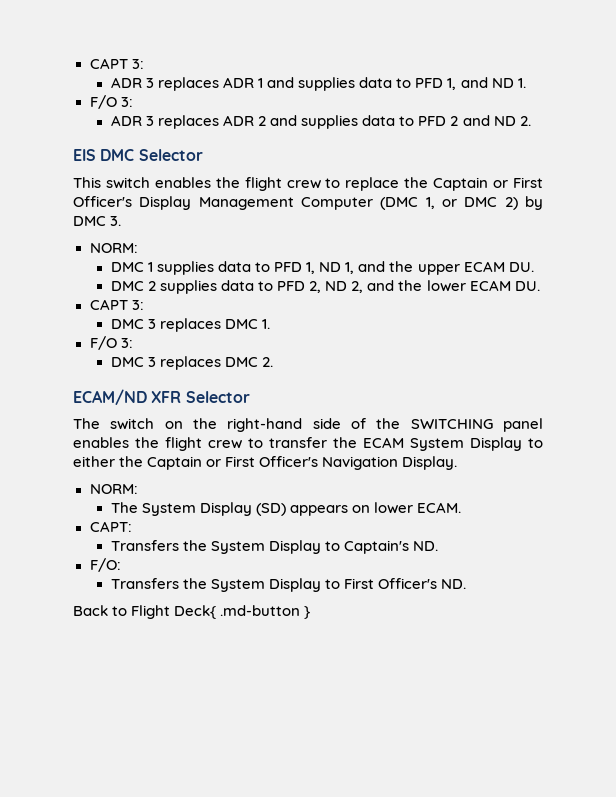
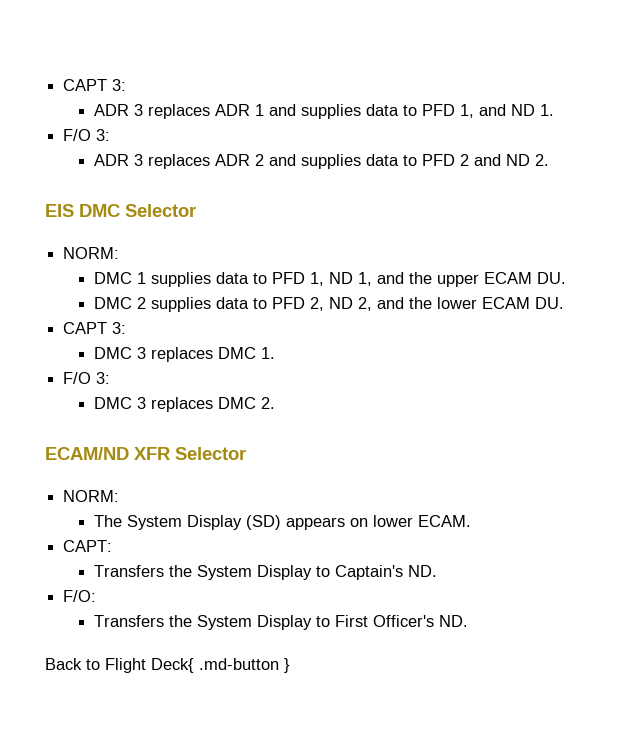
[73,177,544,191] [73,196,543,210] [73,216,122,226] // This switch enables the flight crew to replace the Captain or First Officer's Display Management Computer (DMC 1, or DMC 2) by DMC 3. -> (196, 210) none
[73,418,543,432] [73,437,543,451] [73,456,458,470] // The switch on the right-hand side of the SWITCHING panel enables the flight crew to transfer the ECAM System Display to either the Captain or First Officer's Navigation Display. -> (246, 453) none

